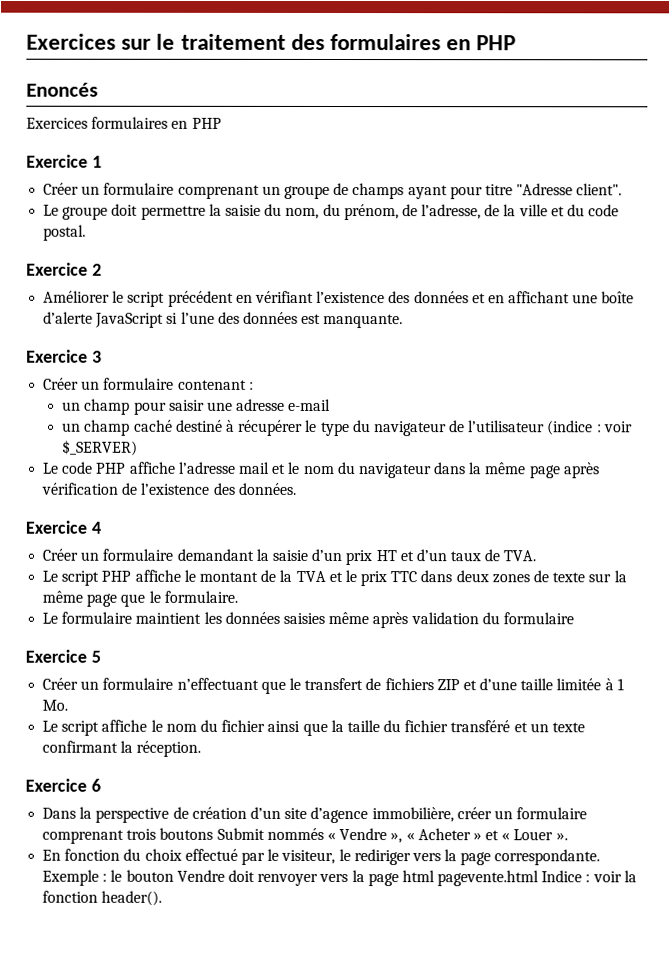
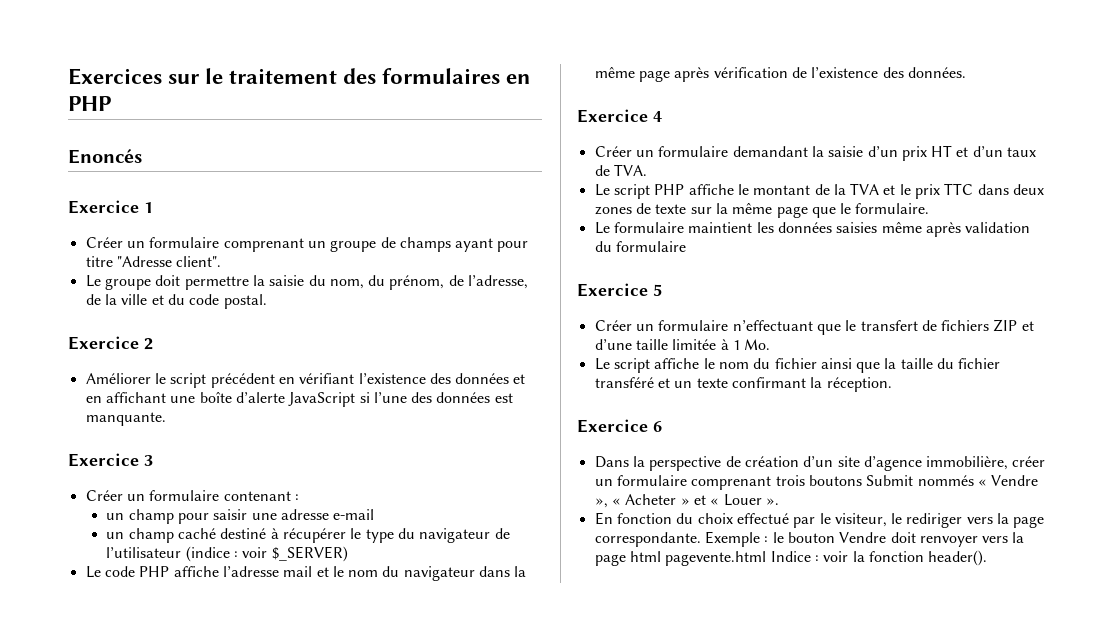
[26,116,222,129] // Exercices formulaires en PHP -> (142, 156) none

